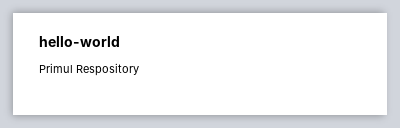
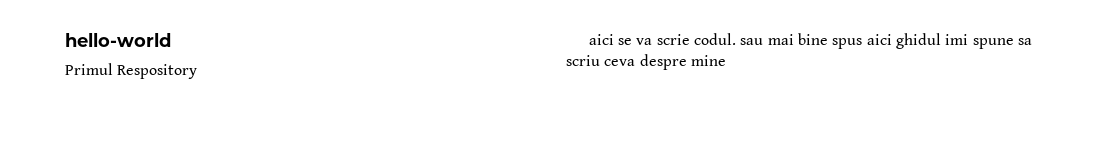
(139, 69) none -> [588,33,1032,49] [566,54,726,70] // aici se va scrie codul. sau mai bine spus aici ghidul imi spune sa scriu ceva despre mine

